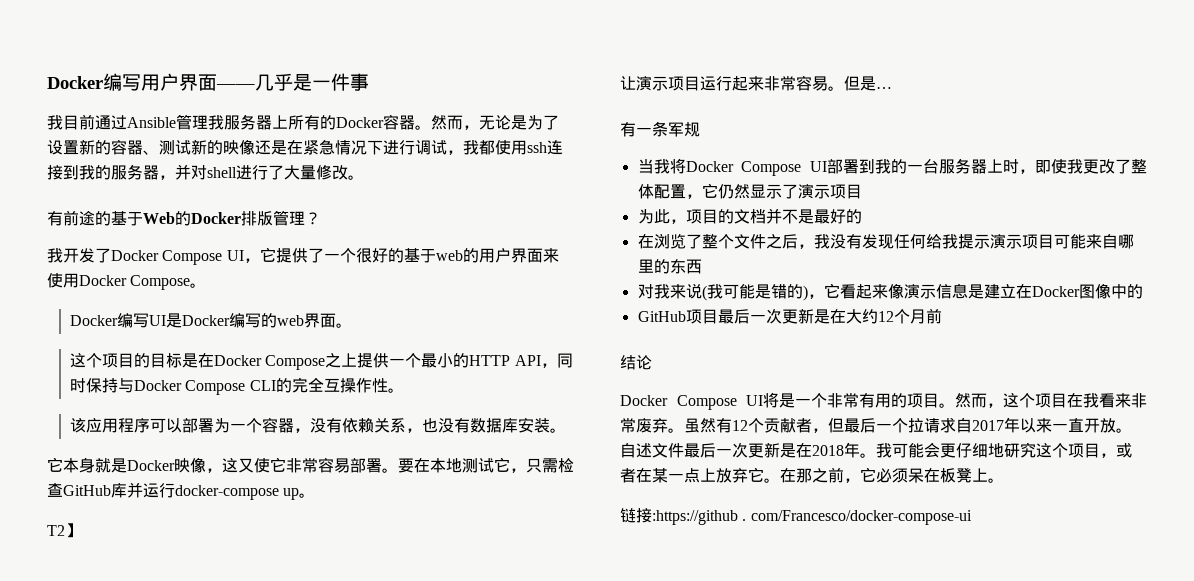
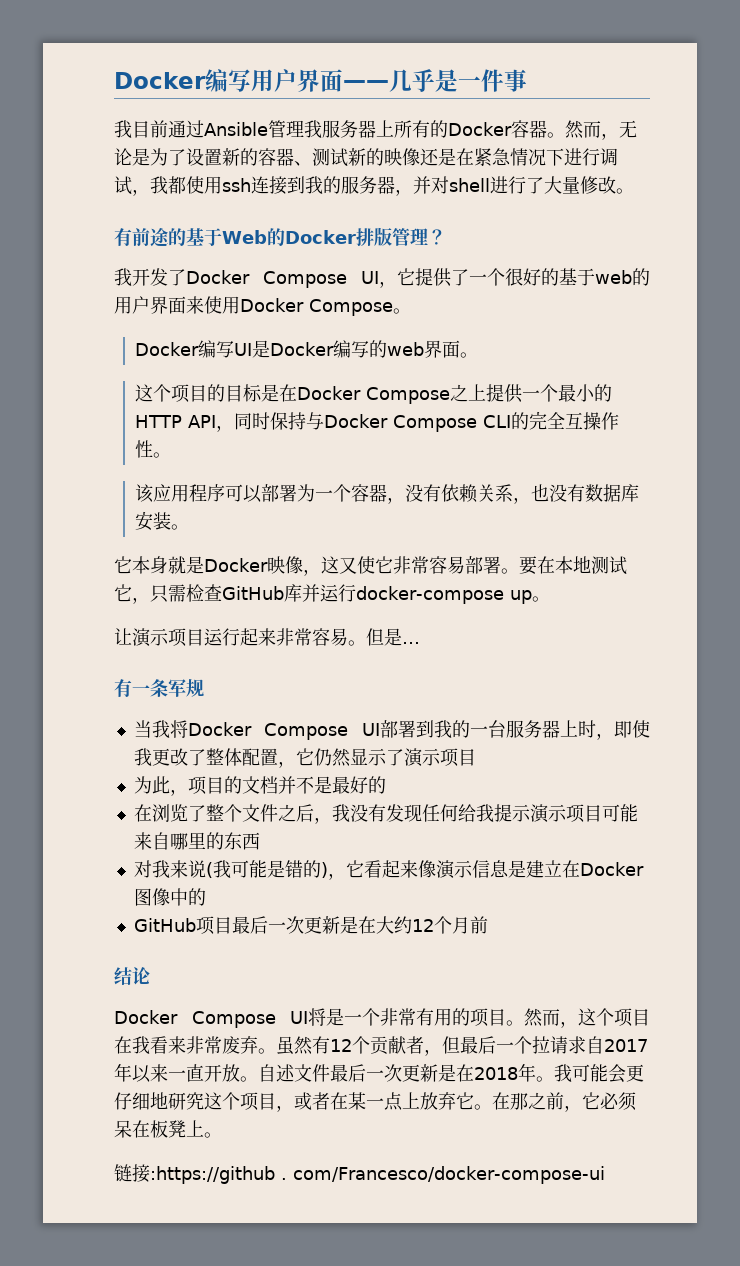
[47,523,81,538] // T2】 -> (550, 599) none

